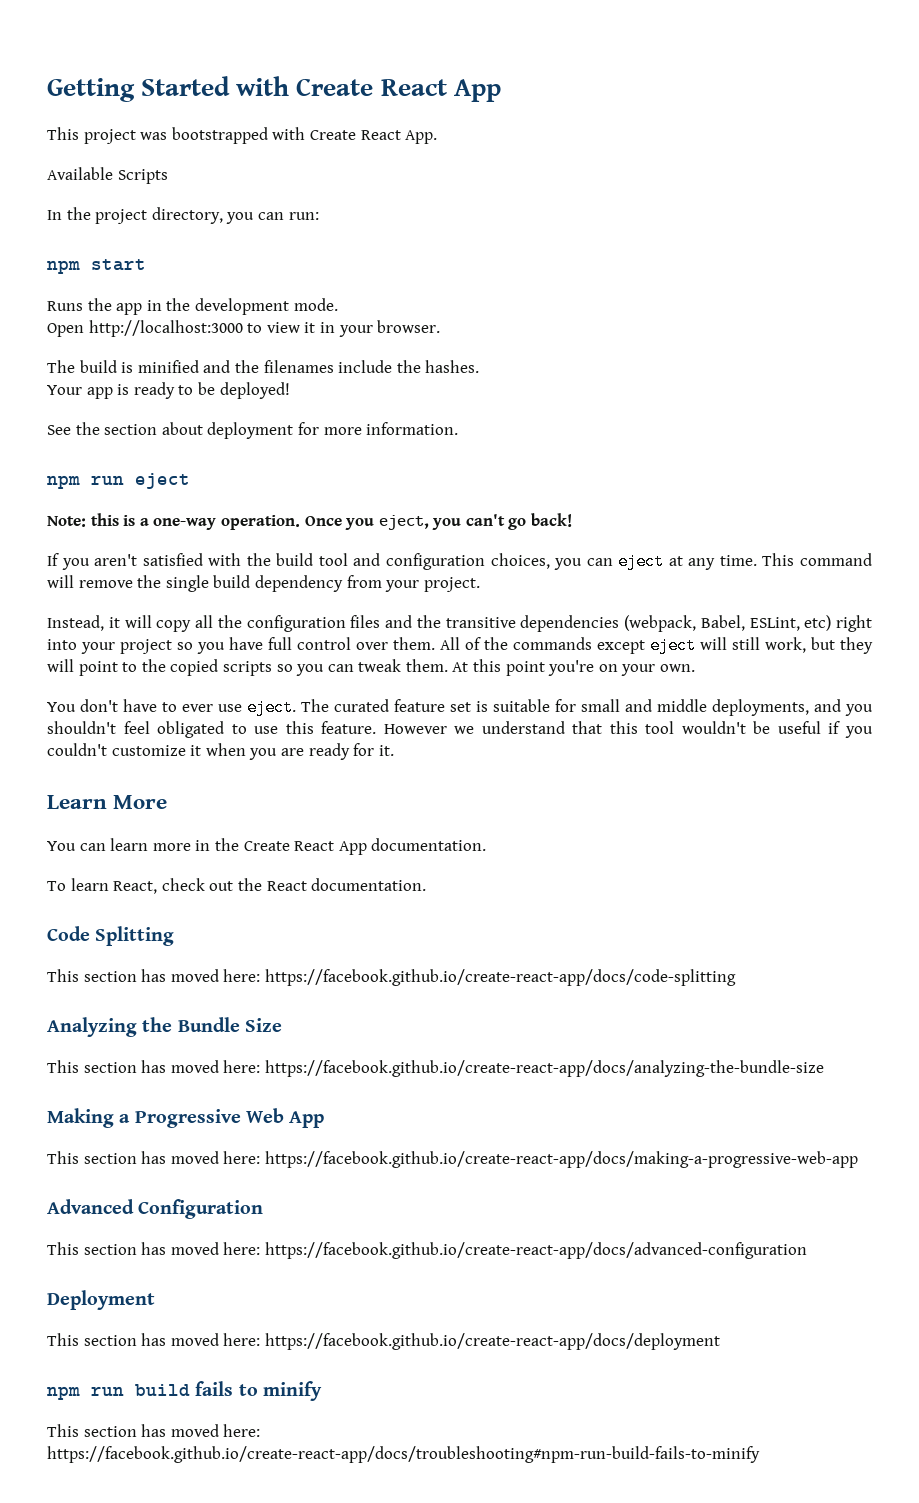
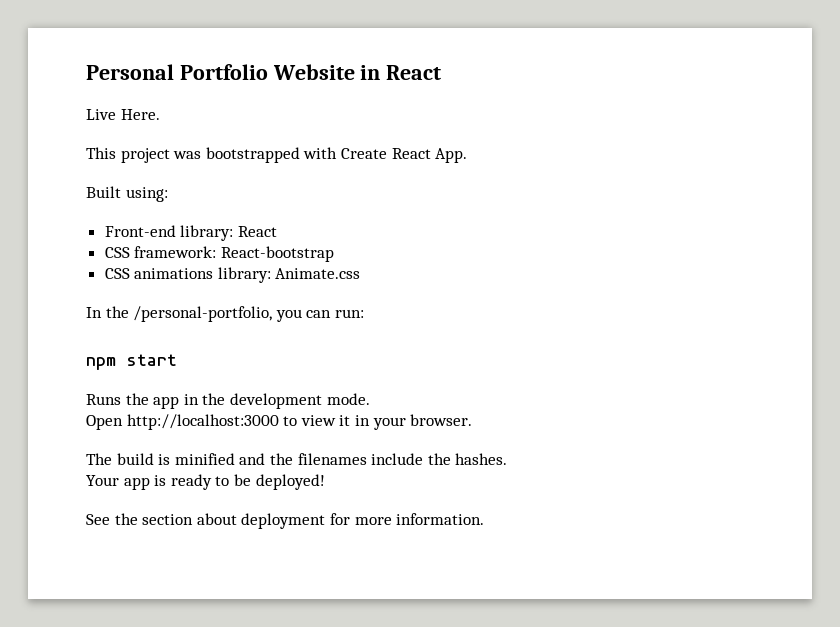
[47,76,501,102] Getting Started with Create React App -> [86,64,442,80] [86,109,160,120] Personal Portfolio Website in React // Live Here.
[47,167,168,184] Available Scripts -> [86,186,168,202] [104,225,277,241] [104,246,334,262] [104,267,361,283] Built using: // Front-end library: React // CSS framework: React-bootstrap // CSS animations library: Animate.css
[95,207,223,224] project directory, -> [133,306,273,322] /personal-portfolio,
[47,473,190,489] [47,513,573,530] [47,553,872,570] [47,575,480,592] [47,615,872,632] [47,637,873,654] [47,659,696,676] [47,699,873,716] [47,721,873,738] [47,743,394,760] [47,795,168,809] [47,838,487,855] [47,878,427,894] [47,926,175,946] [47,969,736,986] [47,1017,282,1037] [47,1060,824,1077] [47,1108,325,1128] [47,1151,858,1168] [47,1199,264,1219] [47,1242,807,1259] [47,1290,155,1310] [47,1333,720,1350] [47,1381,322,1401] [47,1424,261,1437] [47,1446,760,1463] // npm run eject // Note: this is a one-way operation. Once you eject, you can't go back! // If you aren't satisfied with the build tool and configuration choices, you can eject at any time. This command will remove the single build dependency from your project. // Instead, it will copy all the configuration files and the transitive dependencies (webpack, Babel, ESLint, etc) right into your project so you have full control over them. All of the commands except eject will still work, but they will point to the copied scripts so you can tweak them. At this point you're on your own. // You don't have to ever use eject. The curated feature set is suitable for small and middle deployments, and you shouldn't feel obligated to use this feature. However we understand that this tool wouldn't be useful if you couldn't customize it when you are ready for it. // Learn More // You can learn more in the Create React App documentation. // To learn React, check out the React documentation. // Code Splitting // This section has moved here: https://facebook.github.io/create-react-app/docs/code-splitting // Analyzing the Bundle Size // This section has moved here: https://facebook.github.io/create-react-app/docs/analyzing-the-bundle-size // Making a Progressive Web App // This section has moved here: https://facebook.github.io/create-react-app/docs/making-a-progressive-web-app // Advanced Configuration // This section has moved here: https://facebook.github.io/create-react-app/docs/advanced-configuration // Deployment // This section has moved here: https://facebook.github.io/create-react-app/docs/deployment // npm run build fails to minify // This section has moved here: https://facebook.github.io/create-react-app/docs/troubleshooting#npm-run-build-fails-to-minify -> (485, 519) none

